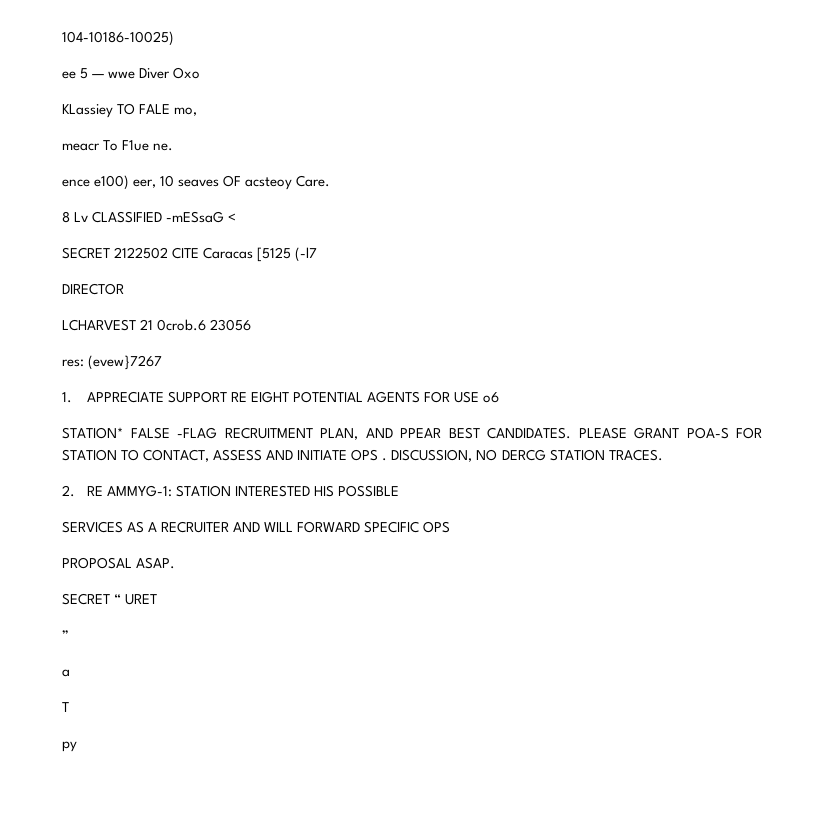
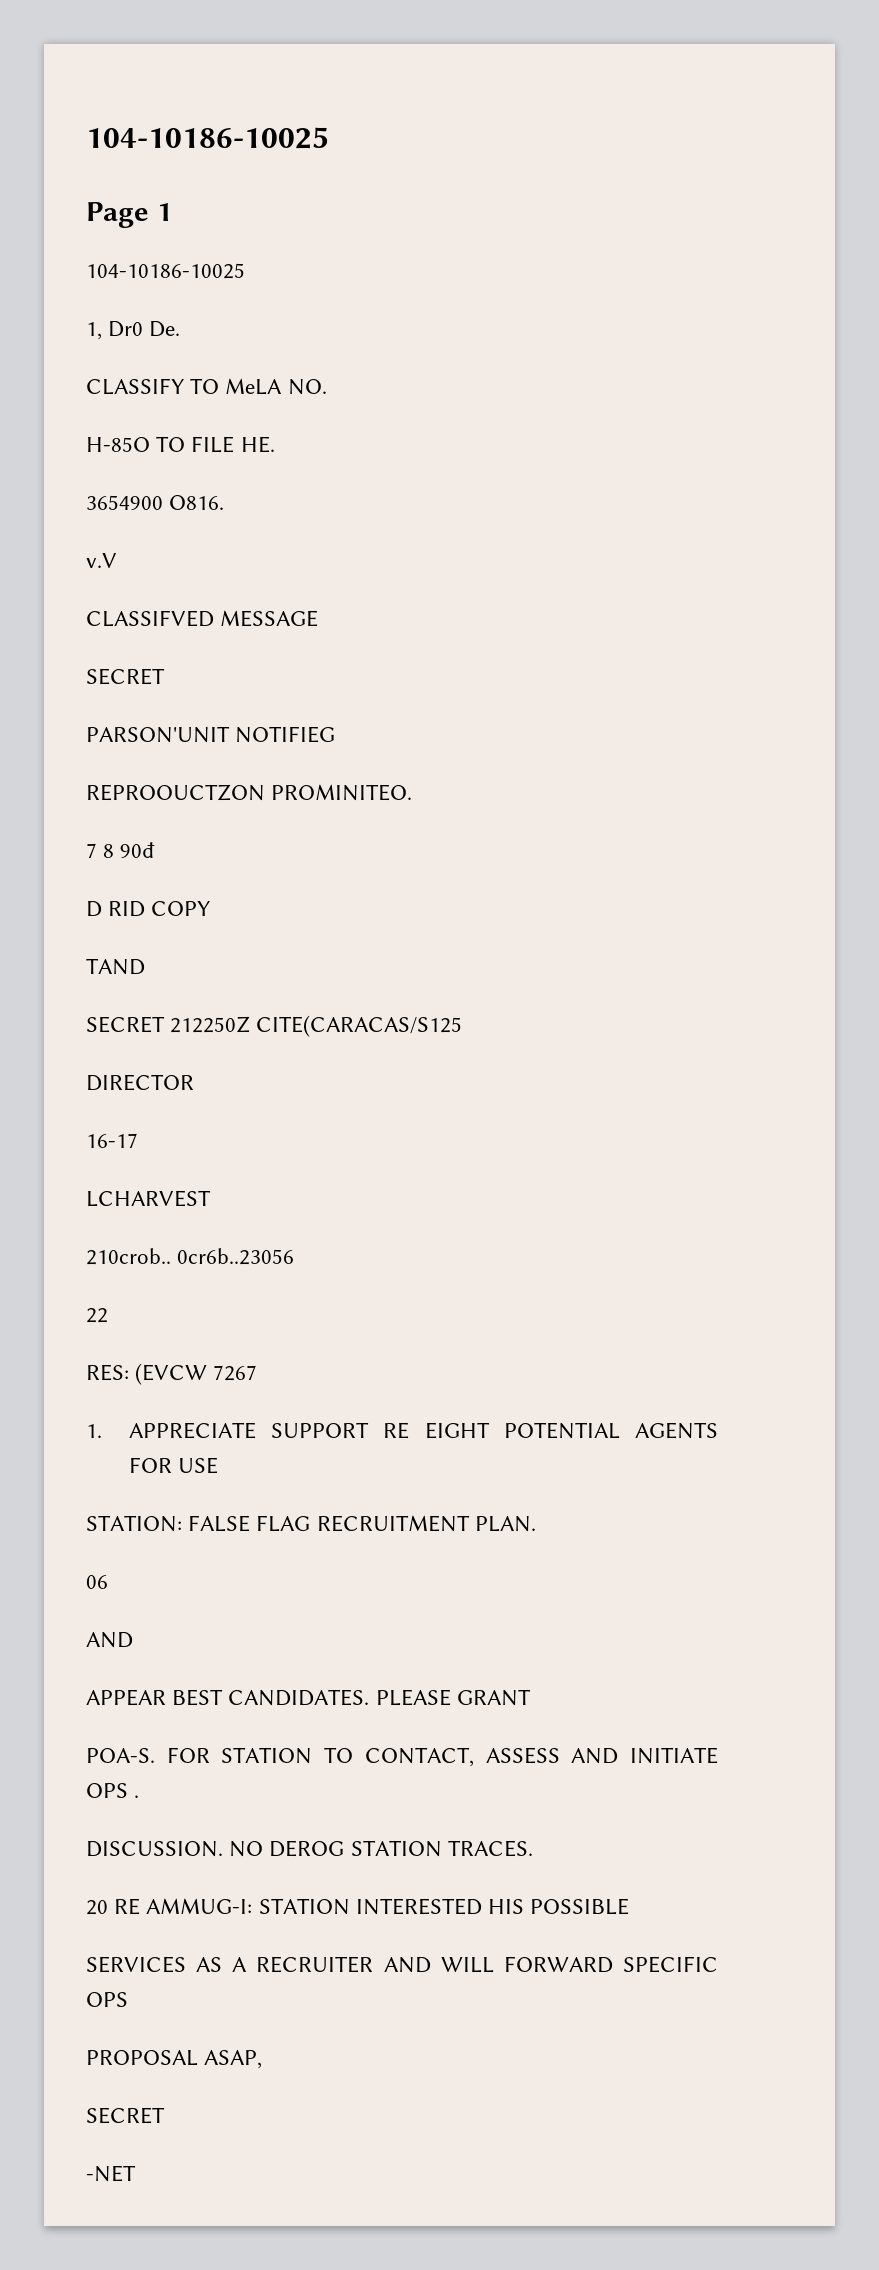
[62,31,174,46] [62,67,201,79] [62,103,198,118] [62,140,174,151] [62,175,331,190] [62,211,237,223] [62,247,318,262] 104-10186-10025) // ee 5 — wwe Diver Oxo // KLassiey TO FALE mo, // meacr To F1ue ne. // ence e100) eer, 10 seaves OF acsteoy Care. // 8 Lv CLASSIFIED -mESsaG < // SECRET 2122502 CITE Caracas [5125 (-l7 -> [86,127,329,149] [86,202,172,228] [86,263,245,279] [86,321,181,340] [86,378,327,395] [86,436,275,453] [86,495,225,510] [86,553,117,568] [86,610,319,627] [86,668,165,685] [86,726,336,743] [86,784,413,801] [86,842,156,858] [86,901,211,917] [86,958,145,975] [86,1015,463,1037] 104-10186-10025 // Page 1 // 104-10186-10025 // 1, Dr0 De. // CLASSIFY TO MeLA NO. // H-85О TO FILE HE. // 3654900 O816. // v.V // CLASSIFVED MESSAGE // SECRET // PARSON'UNIT NOTIFIEG // REPROOUCTZON PROMINITEO. // 7 8 90đ // D RID COPY // TAND // SECRET 212250Z CITE(CARACAS/S125
(124, 289) none -> [86,1133,138,1148] // 16-17
[140,319,252,331] [62,355,163,370] 21 0crob.6 23056 // res: (evew}7267 -> [86,1248,295,1265] [86,1308,108,1323] [86,1363,258,1385] // 210crob.. 0cr6b..23056 // 22 // RES: (EVCW 7267
[483,392,500,403] [62,427,441,440] o6 // STATION* FALSE -FLAG RECRUITMENT PLAN, AND PPEAR -> [86,1515,536,1532] [86,1575,108,1589] [86,1632,133,1648] [86,1689,166,1706] // STATION: FALSE FLAG RECRUITMENT PLAN. // 06 // AND // APPEAR
[686,427,729,439] POA-S -> [86,1748,155,1763] // POA-S.
[391,449,546,462] DISCUSSION, NO DERCG -> [86,1840,345,1857] // DISCUSSION. NO DEROG
[62,485,172,497] 2. RE AMMYG-1: -> [86,1898,253,1915] 20 RE AMMUG-I:
[136,557,176,569] [62,593,158,605] [62,630,69,640] [62,669,70,677] [62,702,69,712] [62,741,77,752] ASAP. // SECRET “ URET // ” // a // T // py -> [204,2050,263,2069] [86,2107,165,2124] [86,2165,136,2182] ASAP, // SECRET // -NET

